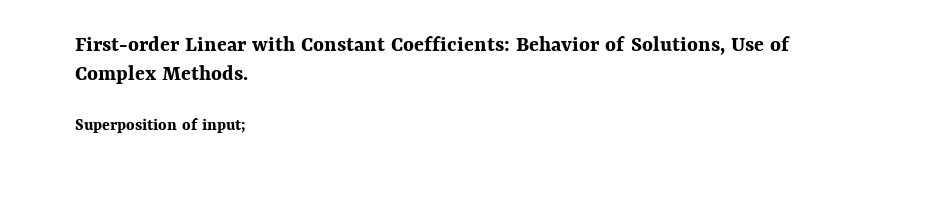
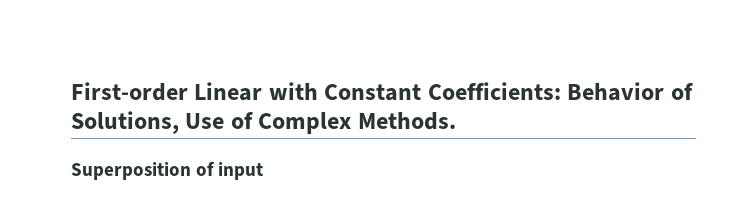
[201,118,246,133] input; -> [218,162,264,180] input

